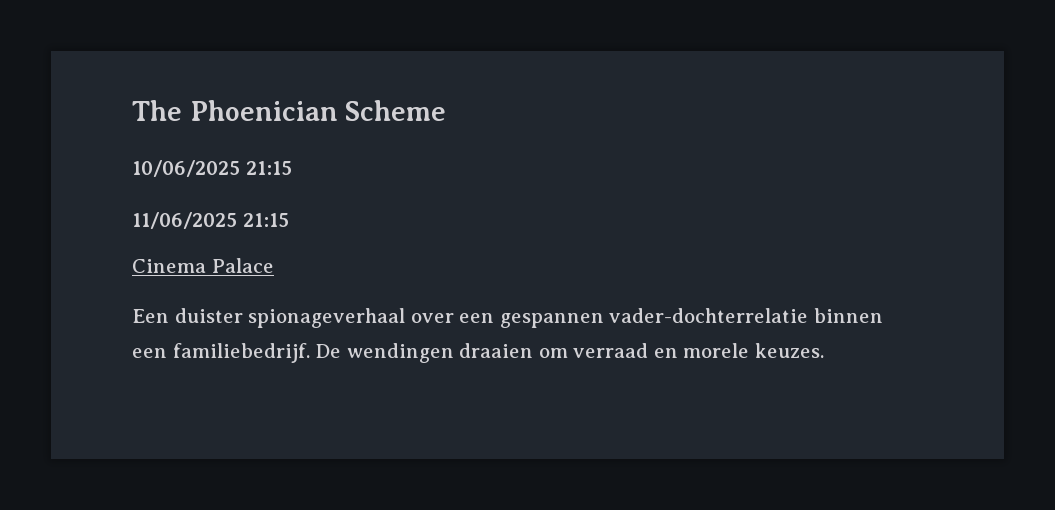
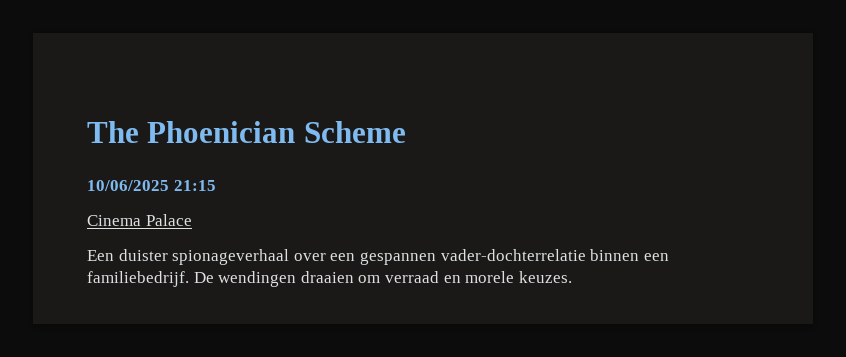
[132,212,289,229] // 11/06/2025 21:15 -> (216, 185) none

